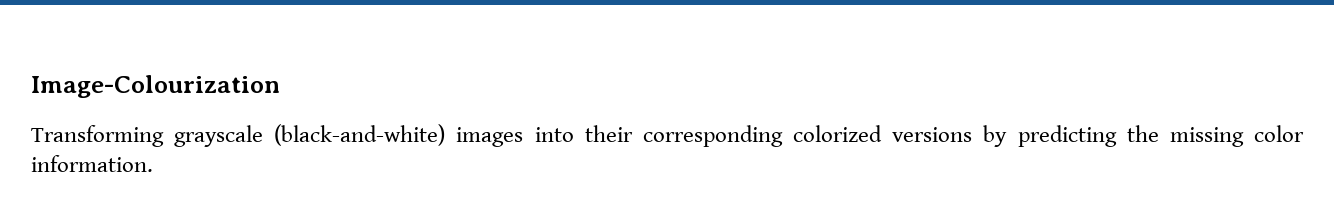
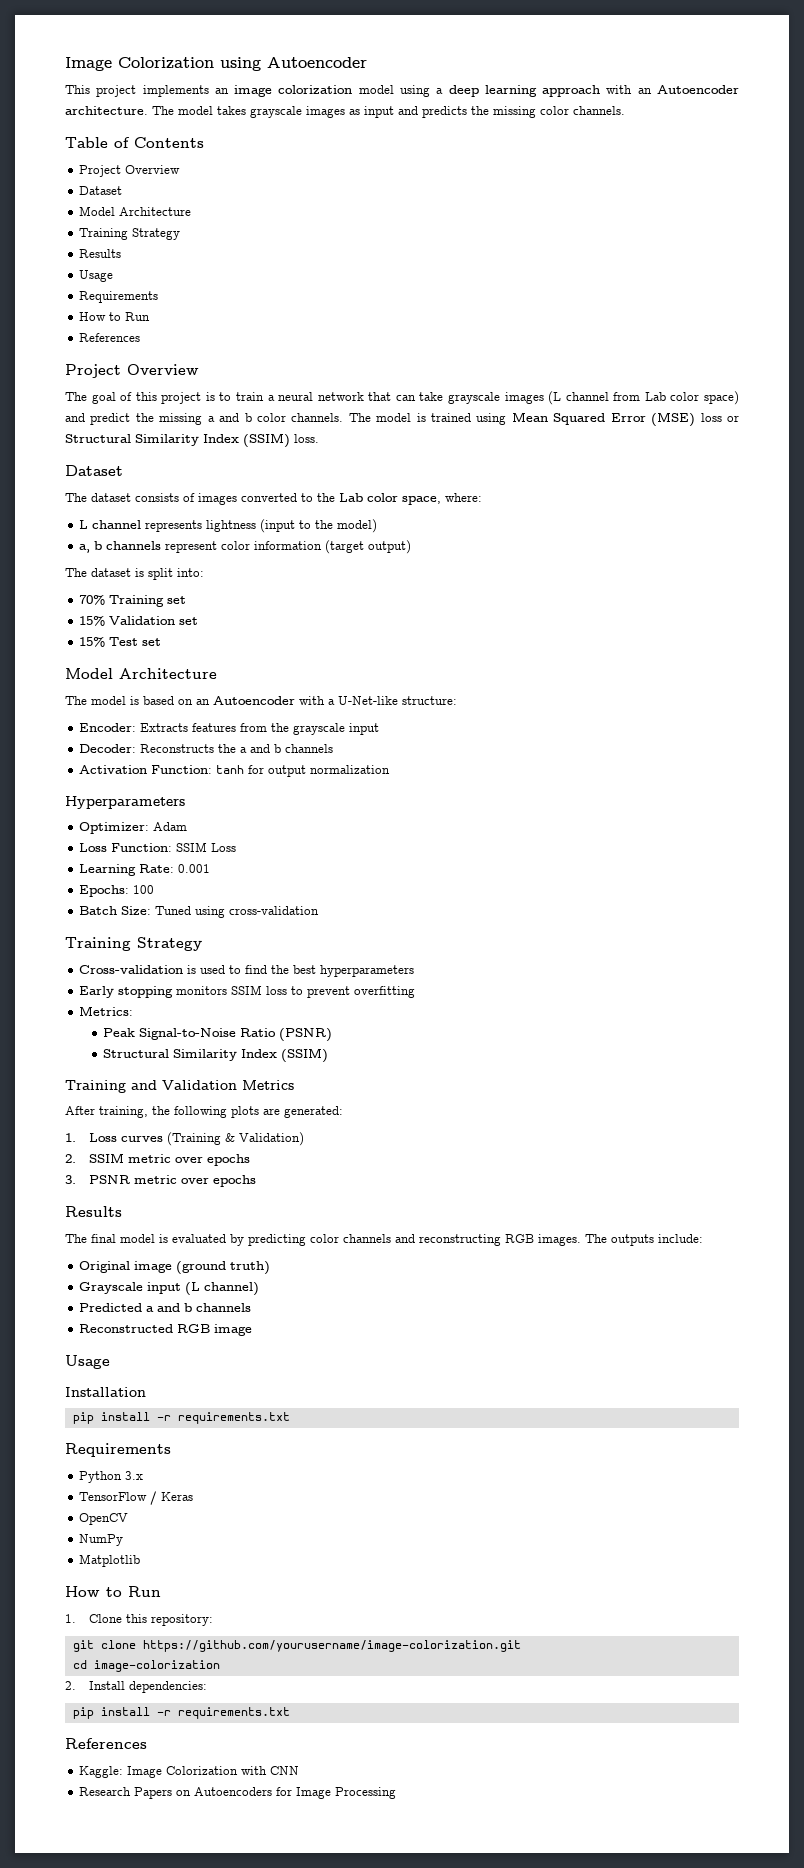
[31,75,280,98] [31,124,1305,147] [31,155,153,172] Image-Colourization // Transforming grayscale (black-and-white) images into their corresponding colorized versions by predicting the missing color information. -> [65,57,367,71] [65,85,740,97] [65,106,625,118] [65,137,204,148] [78,165,180,177] [78,186,122,195] [78,206,191,216] [78,228,180,240] [78,249,121,258] [78,270,113,282] [78,291,158,303] [78,312,150,321] [78,333,140,342] [65,364,199,378] [65,391,739,405] [65,412,740,427] [65,433,319,448] [65,465,123,476] [65,493,482,505] [78,519,377,533] [78,540,411,554] [65,568,204,580] [78,595,186,607] [78,616,198,626] [78,637,161,647] [65,668,217,679] [65,696,457,705] [78,723,379,735] [78,744,333,753] [78,765,390,777] [65,796,185,809] [78,822,187,834] [78,842,236,852] [78,864,210,876] [78,885,154,897] [78,906,319,918] [65,937,202,951] [78,965,414,977] [78,985,415,998] [78,1006,133,1016] [102,1028,332,1042] [102,1048,328,1063] [65,1080,294,1093] [65,1106,343,1118] [65,1132,305,1146] [65,1153,251,1166] [65,1175,257,1187] [65,1206,122,1217] [65,1234,703,1246] [78,1261,270,1275] [78,1282,259,1296] [78,1303,251,1312] [78,1324,252,1336] [65,1355,110,1369] [65,1387,146,1397] [72,1412,290,1424] [65,1443,171,1457] [78,1471,143,1483] [78,1491,193,1505] [78,1513,128,1525] [78,1534,123,1546] [78,1554,140,1567] [65,1586,161,1597] [65,1614,214,1626] [72,1640,521,1652] [72,1660,220,1672] [65,1681,208,1693] [72,1707,290,1719] [65,1738,147,1749] [78,1766,299,1778] [78,1787,396,1799] Image Colorization using Autoencoder // This project implements an image colorization model using a deep learning approach with an Autoencoder architecture. The model takes grayscale images as input and predicts the missing color channels. // Table of Contents // Project Overview // Dataset // Model Architecture // Training Strategy // Results // Usage // Requirements // How to Run // References // Project Overview // The goal of this project is to train a neural network that can take grayscale images (L channel from Lab color space) and predict the missing a and b color channels. The model is trained using Mean Squared Error (MSE) loss or Structural Similarity Index (SSIM) loss. // Dataset // The dataset consists of images converted to the Lab color space, where: // L channel represents lightness (input to the model) // a, b channels represent color information (target output) // The dataset is split into: // 70% Training set // 15% Validation set // 15% Test set // Model Architecture // The model is based on an Autoencoder with a U-Net-like structure: // Encoder: Extracts features from the grayscale input // Decoder: Reconstructs the a and b channels // Activation Function: tanh for output normalization // Hyperparameters // Optimizer: Adam // Loss Function: SSIM Loss // Learning Rate: 0.001 // Epochs: 100 // Batch Size: Tuned using cross-validation // Training Strategy // Cross-validation is used to find the best hyperparameters // Early stopping monitors SSIM loss to prevent overfitting // Metrics: // Peak Signal-to-Noise Ratio (PSNR) // Structural Similarity Index (SSIM) // Training and Validation Metrics // After training, the following plots are generated: // 1. Loss curves (Training & Validation) // 2. SSIM metric over epochs // 3. PSNR metric over epochs // Results // The final model is evaluated by predicting color channels and reconstructing RGB images. The outputs include: // Original image (ground truth) // Grayscale input (L channel) // Predicted a and b channels // Reconstructed RGB image // Usage // Installation // pip install -r requirements.txt // Requirements // Python 3.x // TensorFlow / Keras // OpenCV // NumPy // Matplotlib // How to Run // 1. Clone this repository: // git clone https://github.com/yourusername/image-colorization.git // cd image-colorization // 2. Install dependencies: // pip install -r requirements.txt // References // Kaggle: Image Colorization with CNN // Research Papers on Autoencoders for Image Processing

